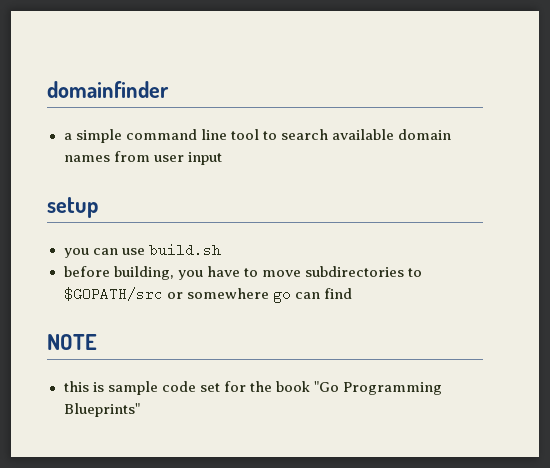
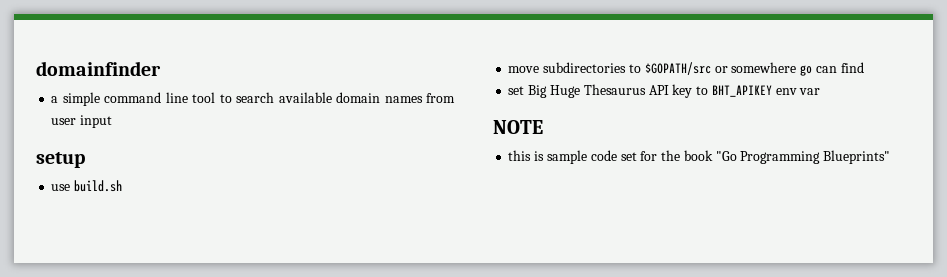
[63,248,118,258] you can -> (85, 160) none
[63,266,258,280] before building, you have to -> (123, 186) none
(352, 293) none -> [508,84,821,98] // set Big Huge Thesaurus API key to BHT_APIKEY env var

